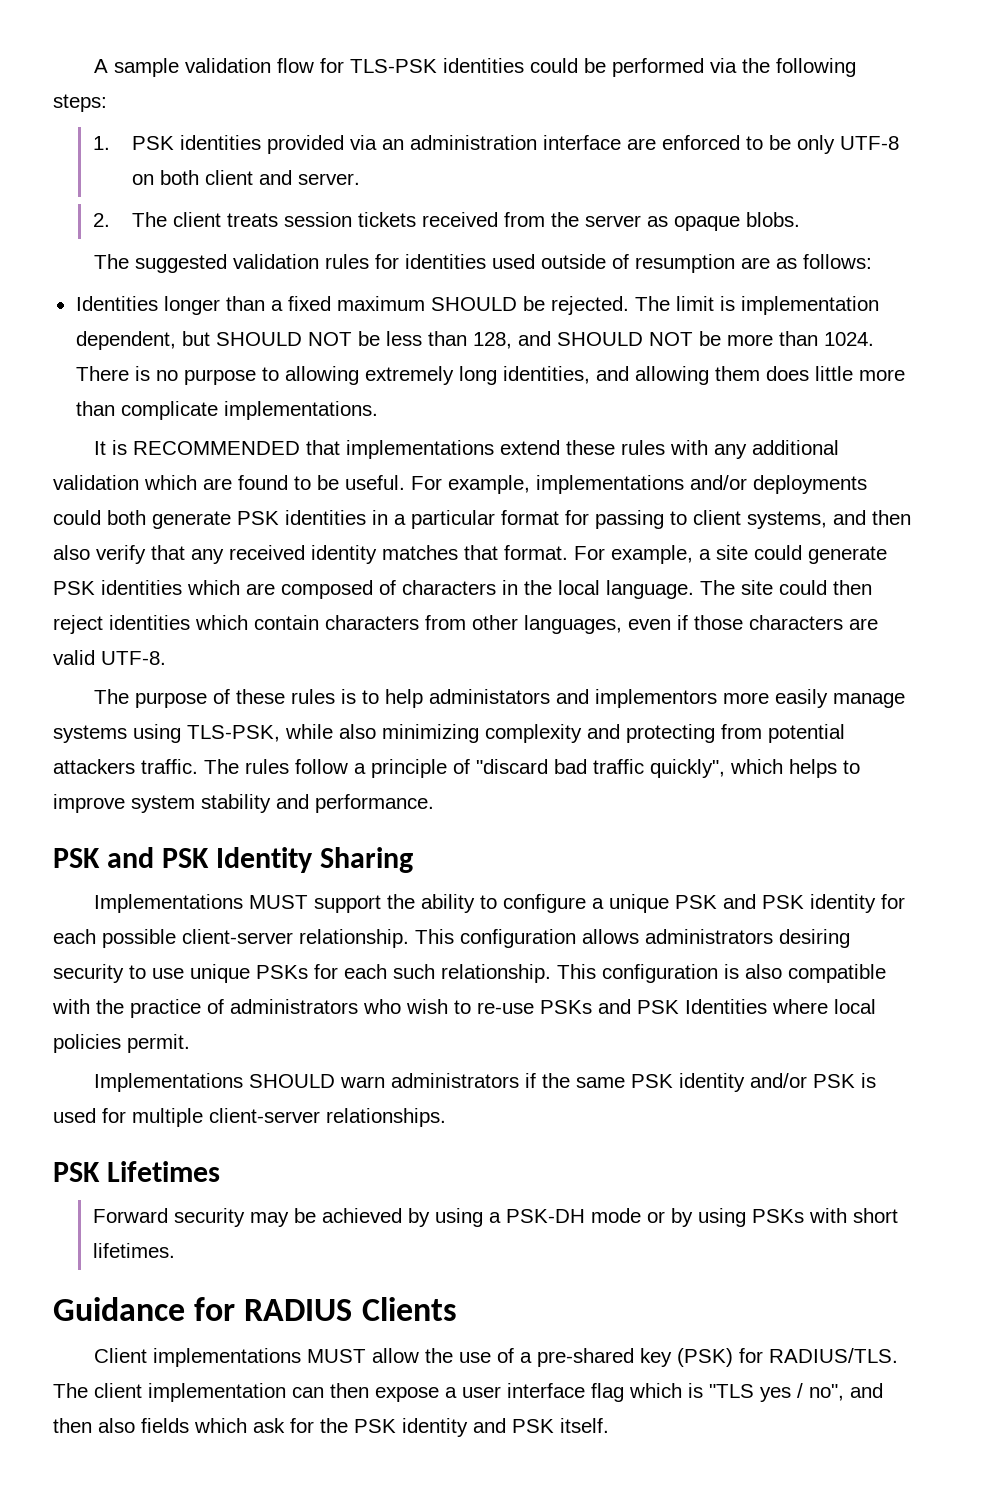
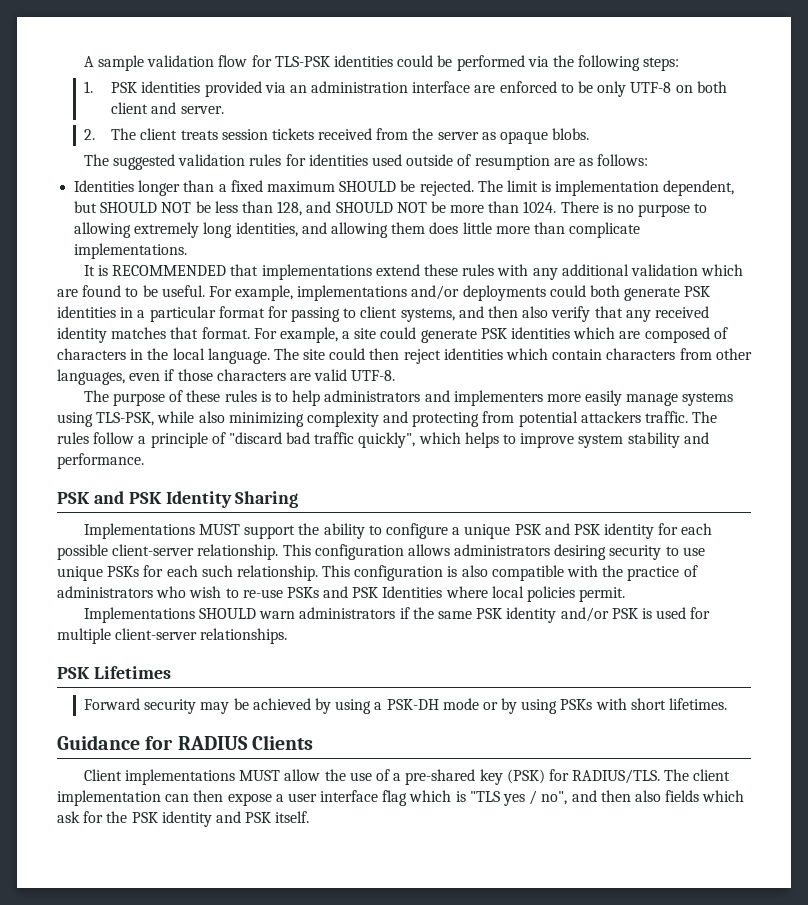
[429,689,718,708] administators and implementors -> [324,390,543,406] administrators and implementers

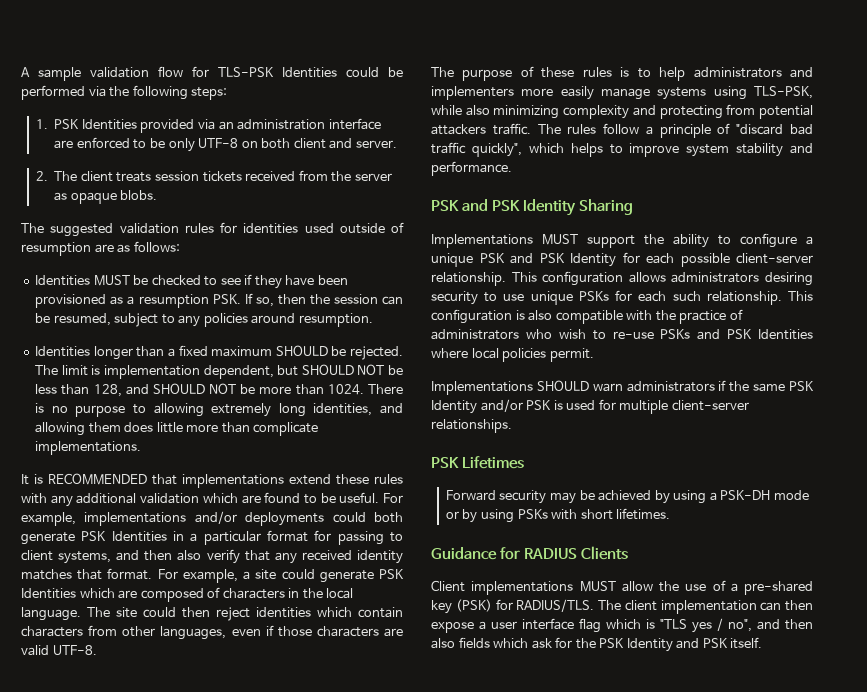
[334,55,394,67] identities -> [282,67,337,78] Identities
[141,81,201,93] identities -> [81,119,137,130] Identities
(649, 160) none -> [35,274,348,289] [35,293,403,308] [35,313,373,327] // Identities MUST be checked to see if they have been provisioned as a resumption PSK. If so, then the session can be resumed, subject to any policies around resumption.
[57,306,116,318] identities -> [111,531,167,542] Identities
[511,327,571,339] identities -> [21,588,76,599] Identities
[604,523,655,539] identity -> [570,253,616,267] Identity
[506,607,557,623] identity -> [431,400,477,414] Identity
[161,811,212,827] identity -> [626,638,673,652] Identity

